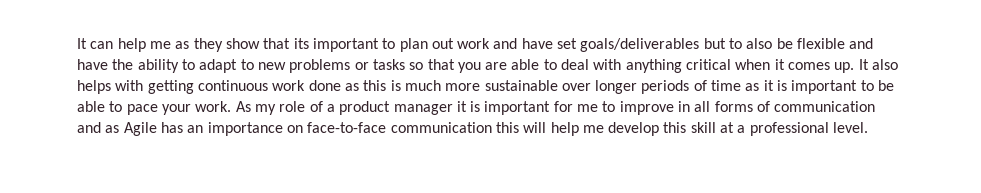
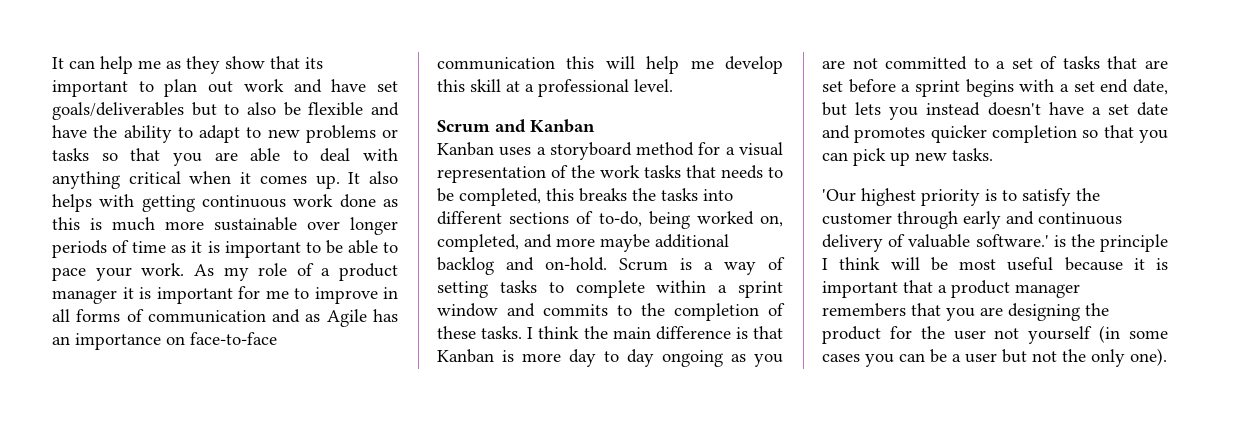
(869, 127) none -> [437,119,595,133] [437,142,783,160] [437,165,783,183] [437,188,733,206] [437,211,783,229] [437,234,729,252] [437,257,785,275] [437,280,783,298] [437,303,785,321] [437,326,783,340] [437,349,783,367] [822,56,1168,70] [822,79,1168,97] [822,102,1168,120] [822,125,1168,143] [822,148,993,166] [822,188,1100,206] [822,211,1122,229] [822,234,1168,252] [822,257,1168,271] [822,280,1080,298] [822,303,1109,321] [822,325,1168,344] [822,348,1167,367] // Scrum and Kanban // Kanban uses a storyboard method for a visual representation of the work tasks that needs to be completed, this breaks the tasks into different sections of to-do, being worked on, completed, and more maybe additional backlog and on-hold. Scrum is a way of setting tasks to complete within a sprint window and commits to the completion of these tasks. I think the main difference is that Kanban is more day to day ongoing as you are not committed to a set of tasks that are set before a sprint begins with a set end date, but lets you instead doesn't have a set date and promotes quicker completion so that you can pick up new tasks. // 'Our highest priority is to satisfy the customer through early and continuous delivery of valuable software.' is the principle I think will be most useful because it is important that a product manager remembers that you are designing the product for the user not yourself (in some cases you can be a user but not the only one).

